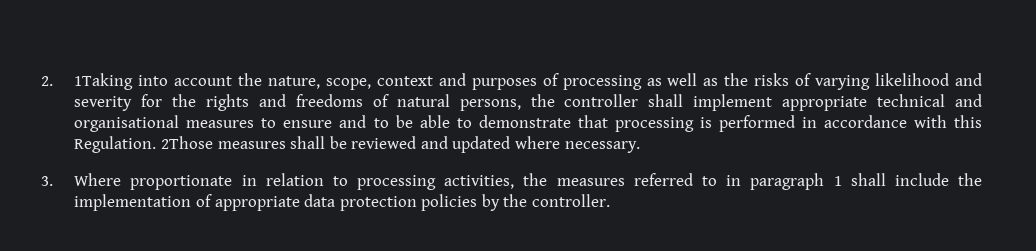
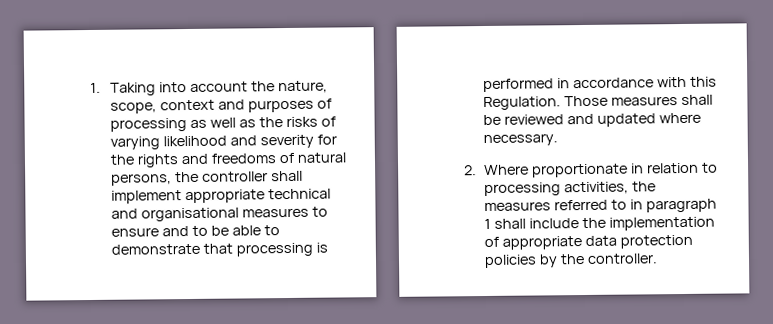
[41,73,134,90] 2. 1Taking -> [90,82,157,96] 1. Taking
[160,136,213,149] 2Those -> [564,95,609,107] Those
[41,176,53,186] 3. -> [464,165,477,176] 2.

